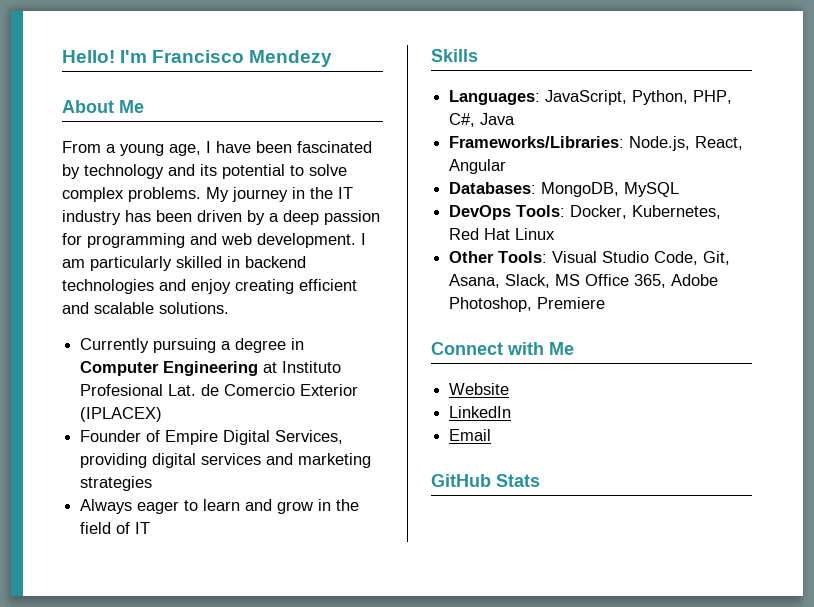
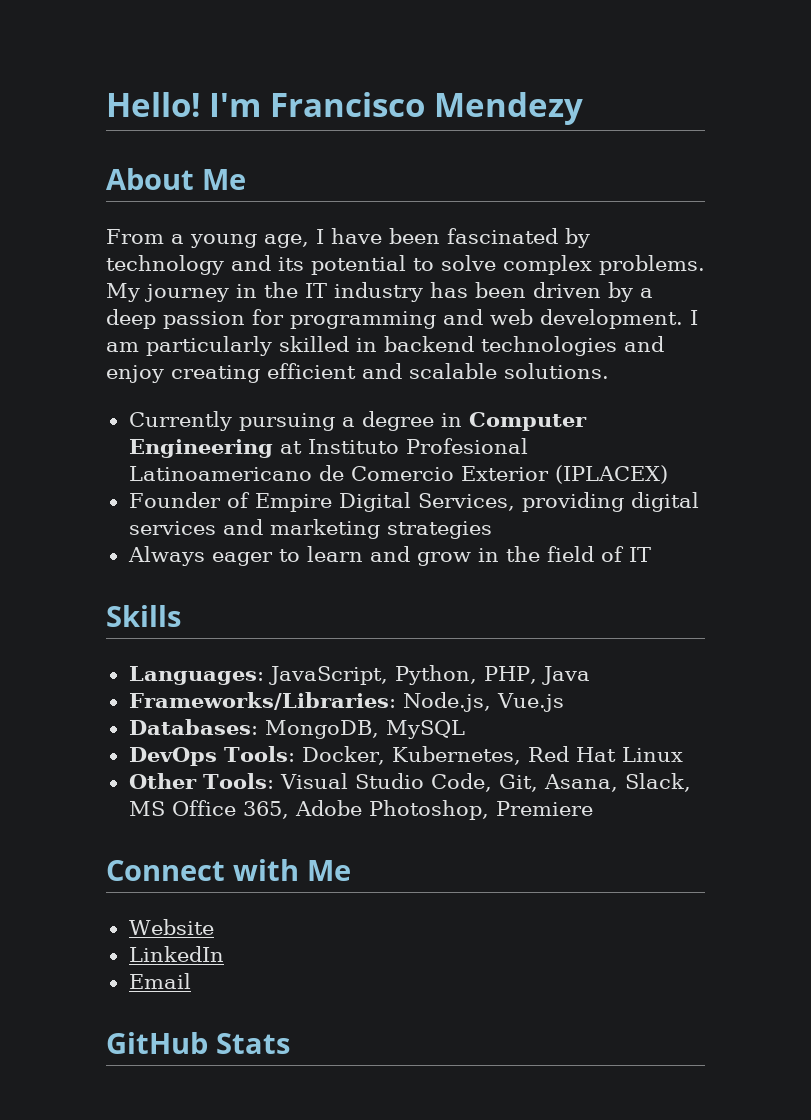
[168,384,197,396] Lat. -> [128,466,312,481] Latinoamericano
[449,113,476,127] C#, -> (537, 675) none
[695,136,744,150] [449,159,507,174] React, Angular -> [496,693,564,712] Vue.js

